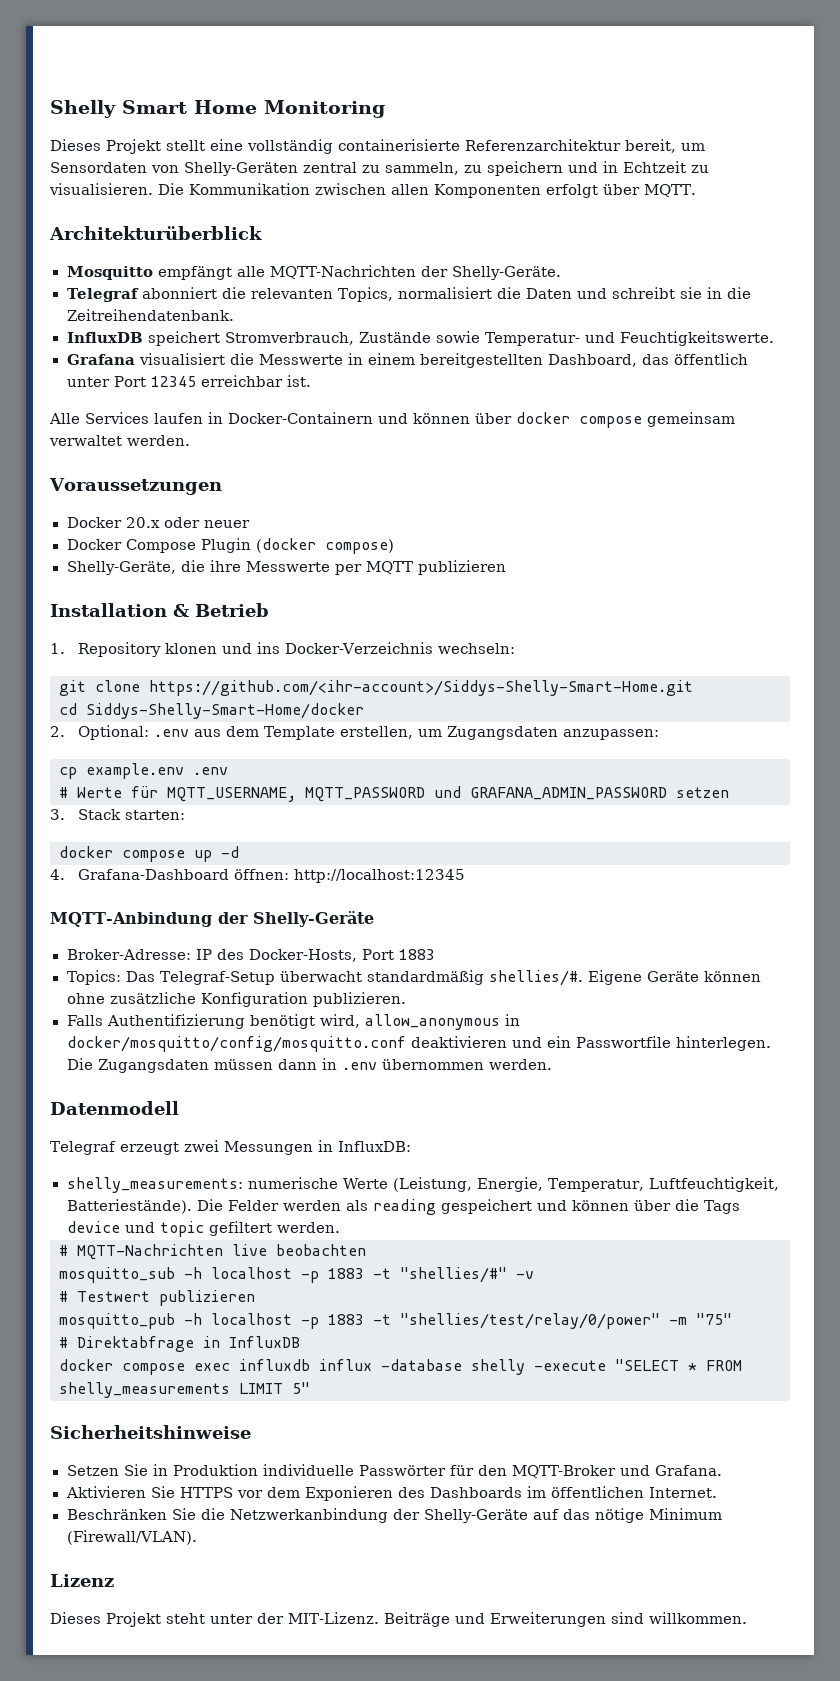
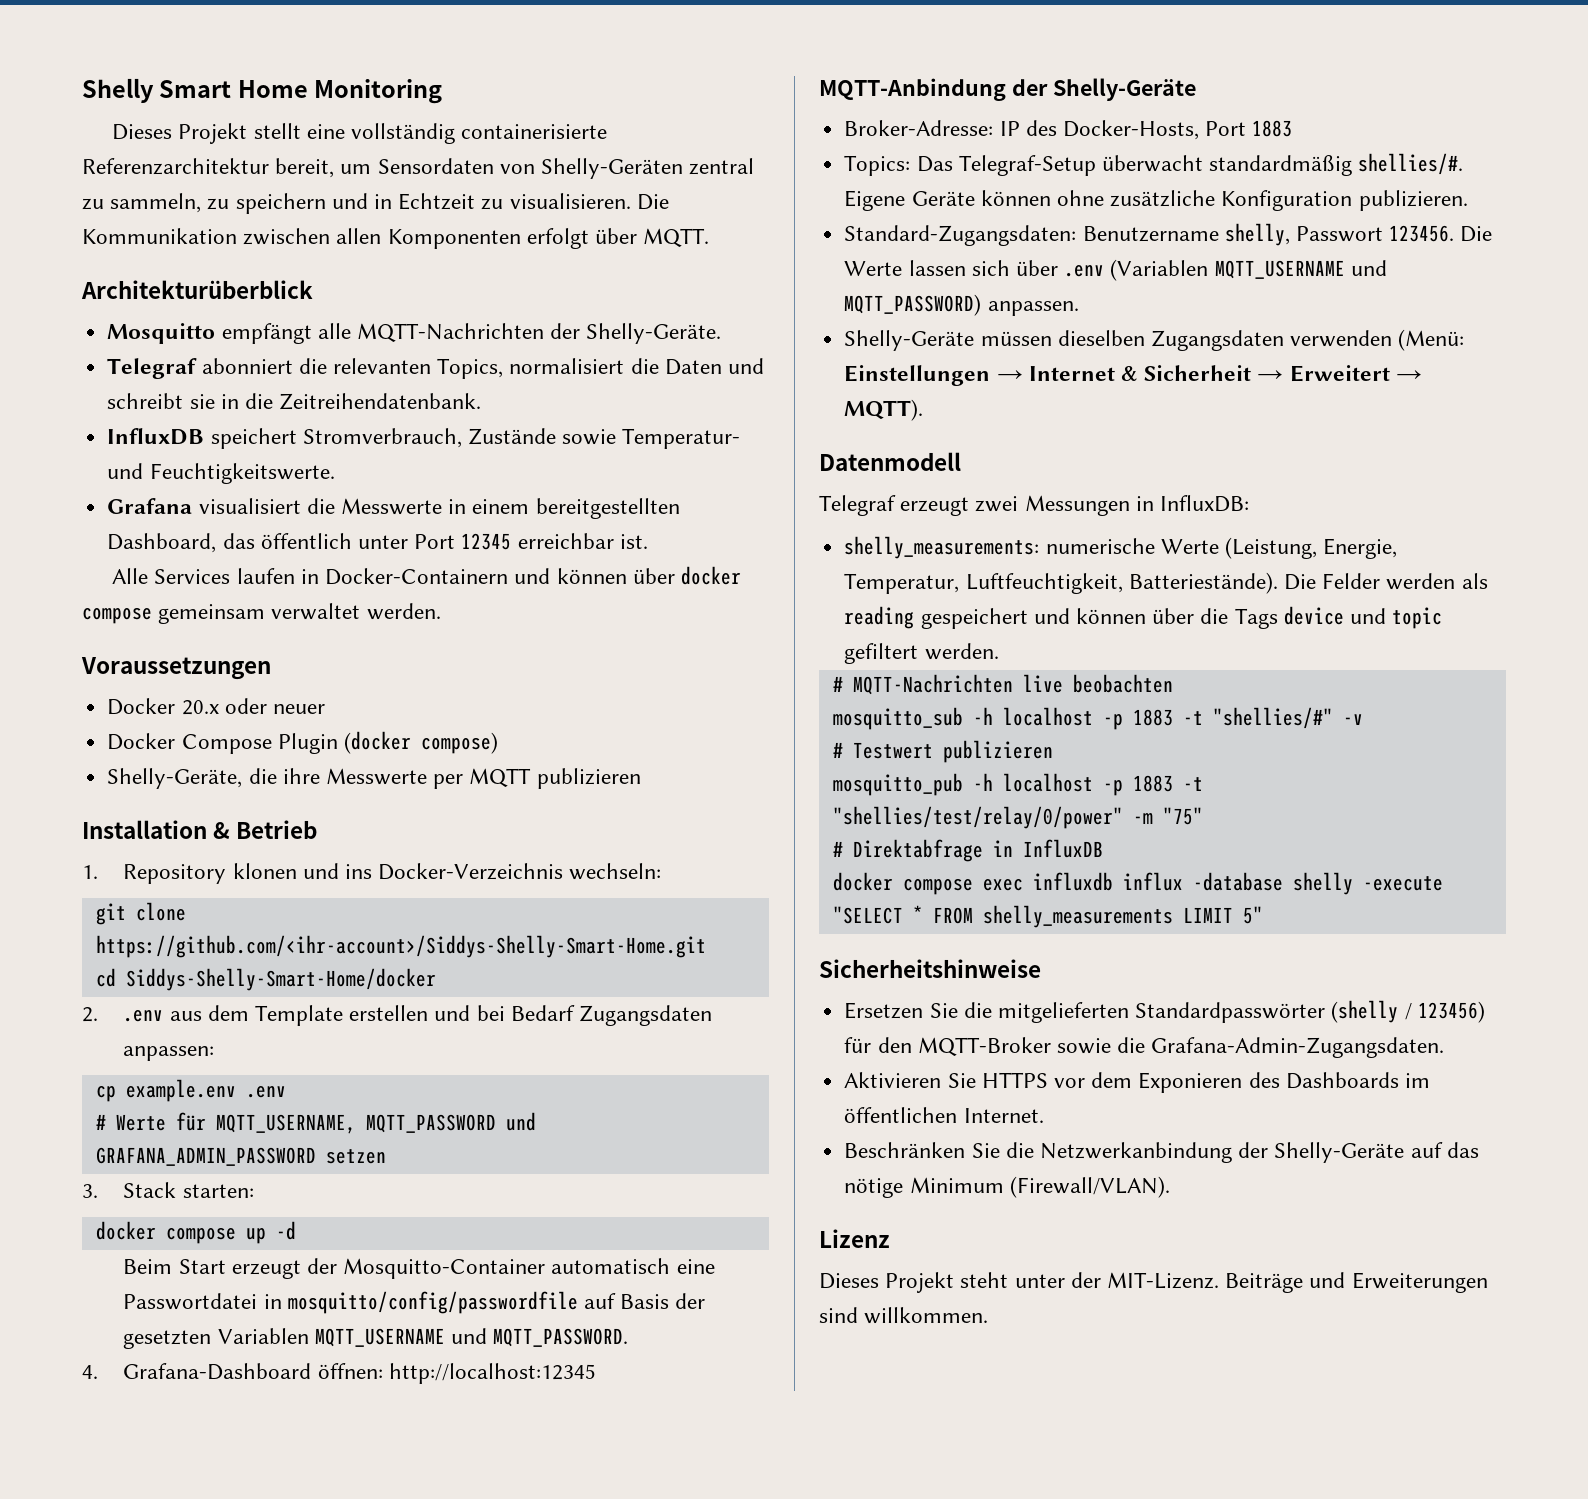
[77,725,149,740] Optional: -> (98, 1014) none
[340,726,660,740] erstellen, um Zugangsdaten anzupassen: -> [349,1005,713,1026] [123,1046,215,1061] erstellen und bei Bedarf Zugangsdaten anpassen:
(239, 852) none -> [123,1258,715,1279] [123,1291,706,1314] [123,1328,629,1349] // Beim Start erzeugt der Mosquitto-Container automatisch eine Passwortdatei in mosquitto/config/passwordfile auf Basis der gesetzten Variablen MQTT_USERNAME und MQTT_PASSWORD.
[66,1014,521,1030] [66,1036,771,1052] [66,1058,552,1073] Falls Authentifizierung benötigt wird, allow_anonymous in docker/mosquitto/config/mosquitto.conf deaktivieren und ein Passwortfile hinterlegen. Die Zugangsdaten müssen dann in .env übernommen werden. -> [844,223,1493,246] [844,259,1387,281] [844,294,1079,316] [844,329,1465,351] [844,365,1422,386] [844,399,924,421] Standard-Zugangsdaten: Benutzername shelly, Passwort 123456. Die Werte lassen sich über .env (Variablen MQTT_USERNAME und MQTT_PASSWORD) anpassen. // Shelly-Geräte müssen dieselben Zugangsdaten verwenden (Menü: Einstellungen → Internet & Sicherheit → Erweitert → MQTT).
[66,1464,723,1478] Setzen Sie in Produktion individuelle Passwörter für den MQTT-Broker und Grafana. -> [844,1000,1485,1023] [844,1037,1445,1058] Ersetzen Sie die mitgelieferten Standardpasswörter (shelly / 123456) für den MQTT-Broker sowie die Grafana-Admin-Zugangsdaten.

